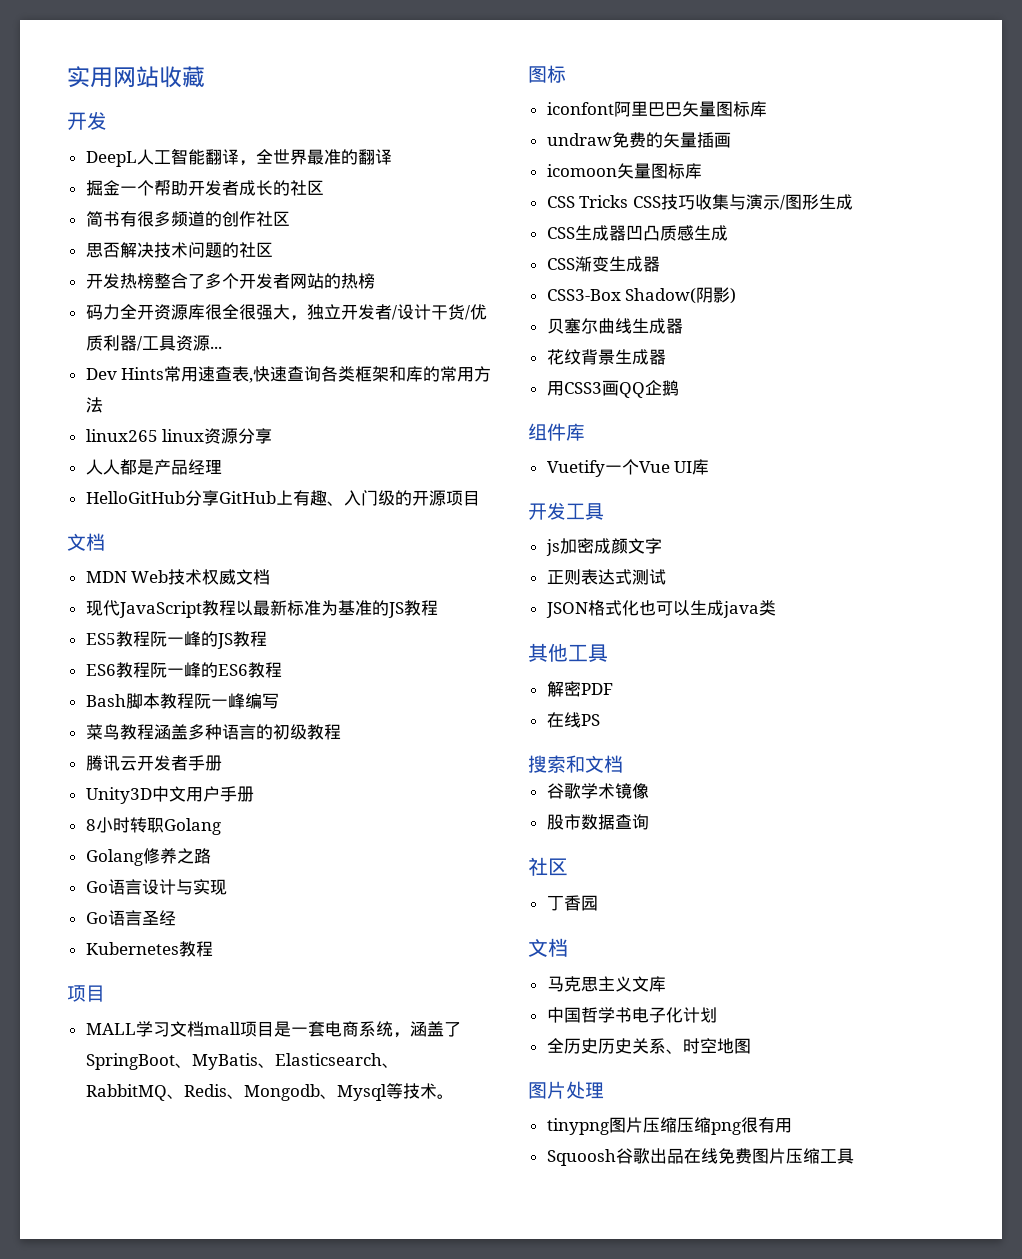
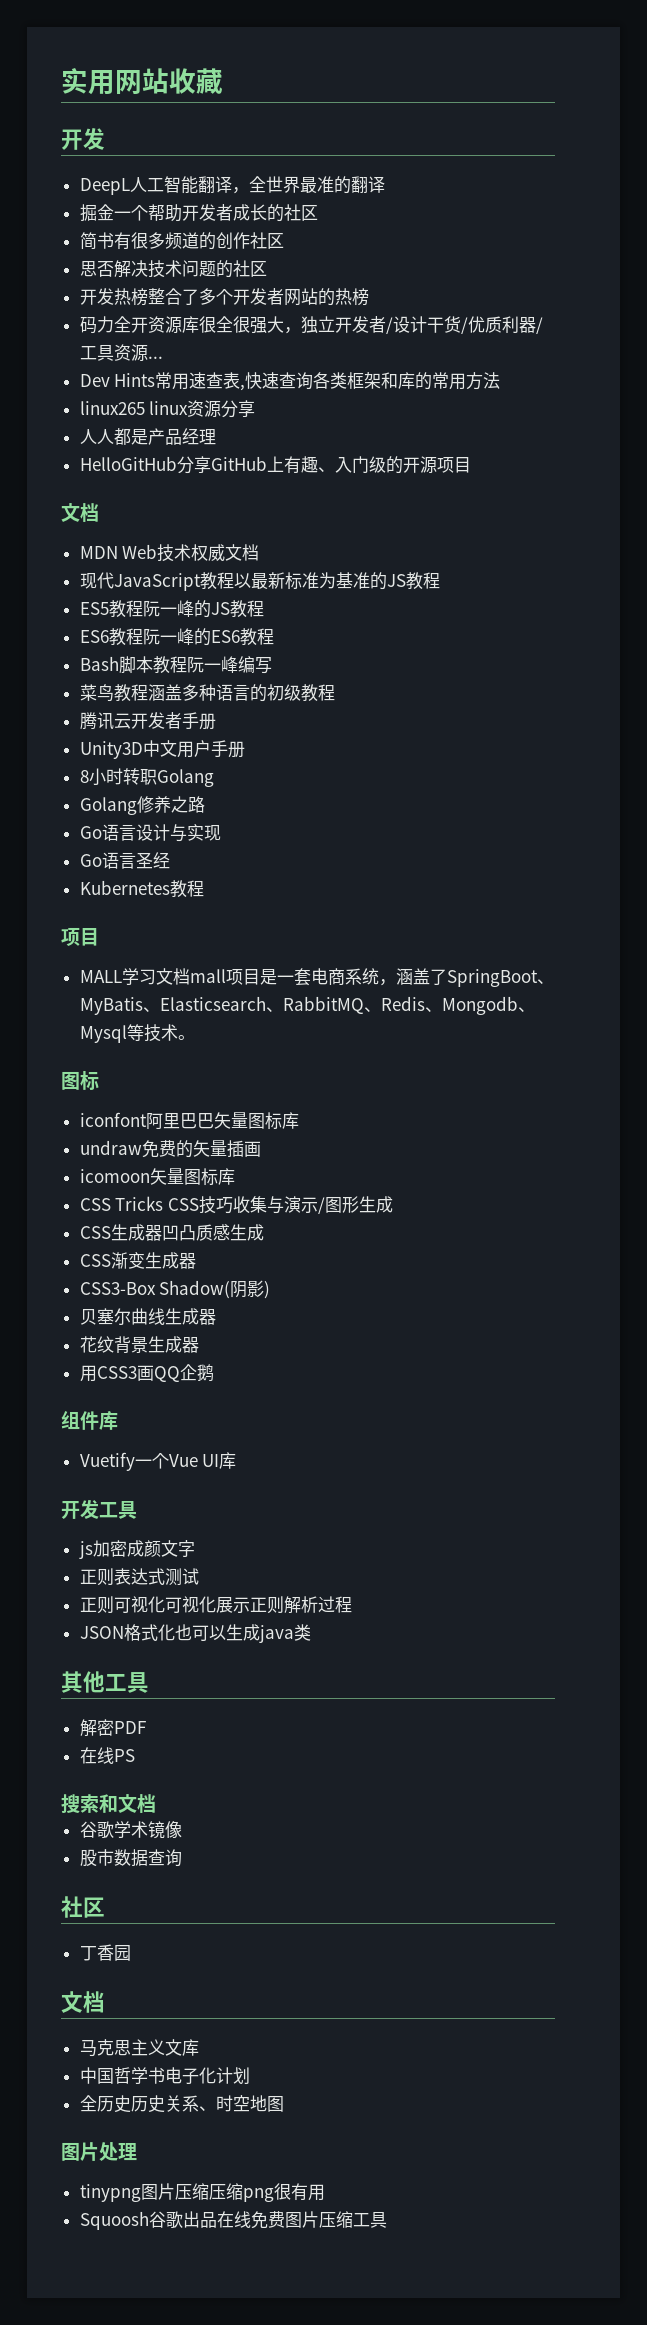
(666, 577) none -> [79,1596,352,1614] // 正则可视化可视化展示正则解析过程

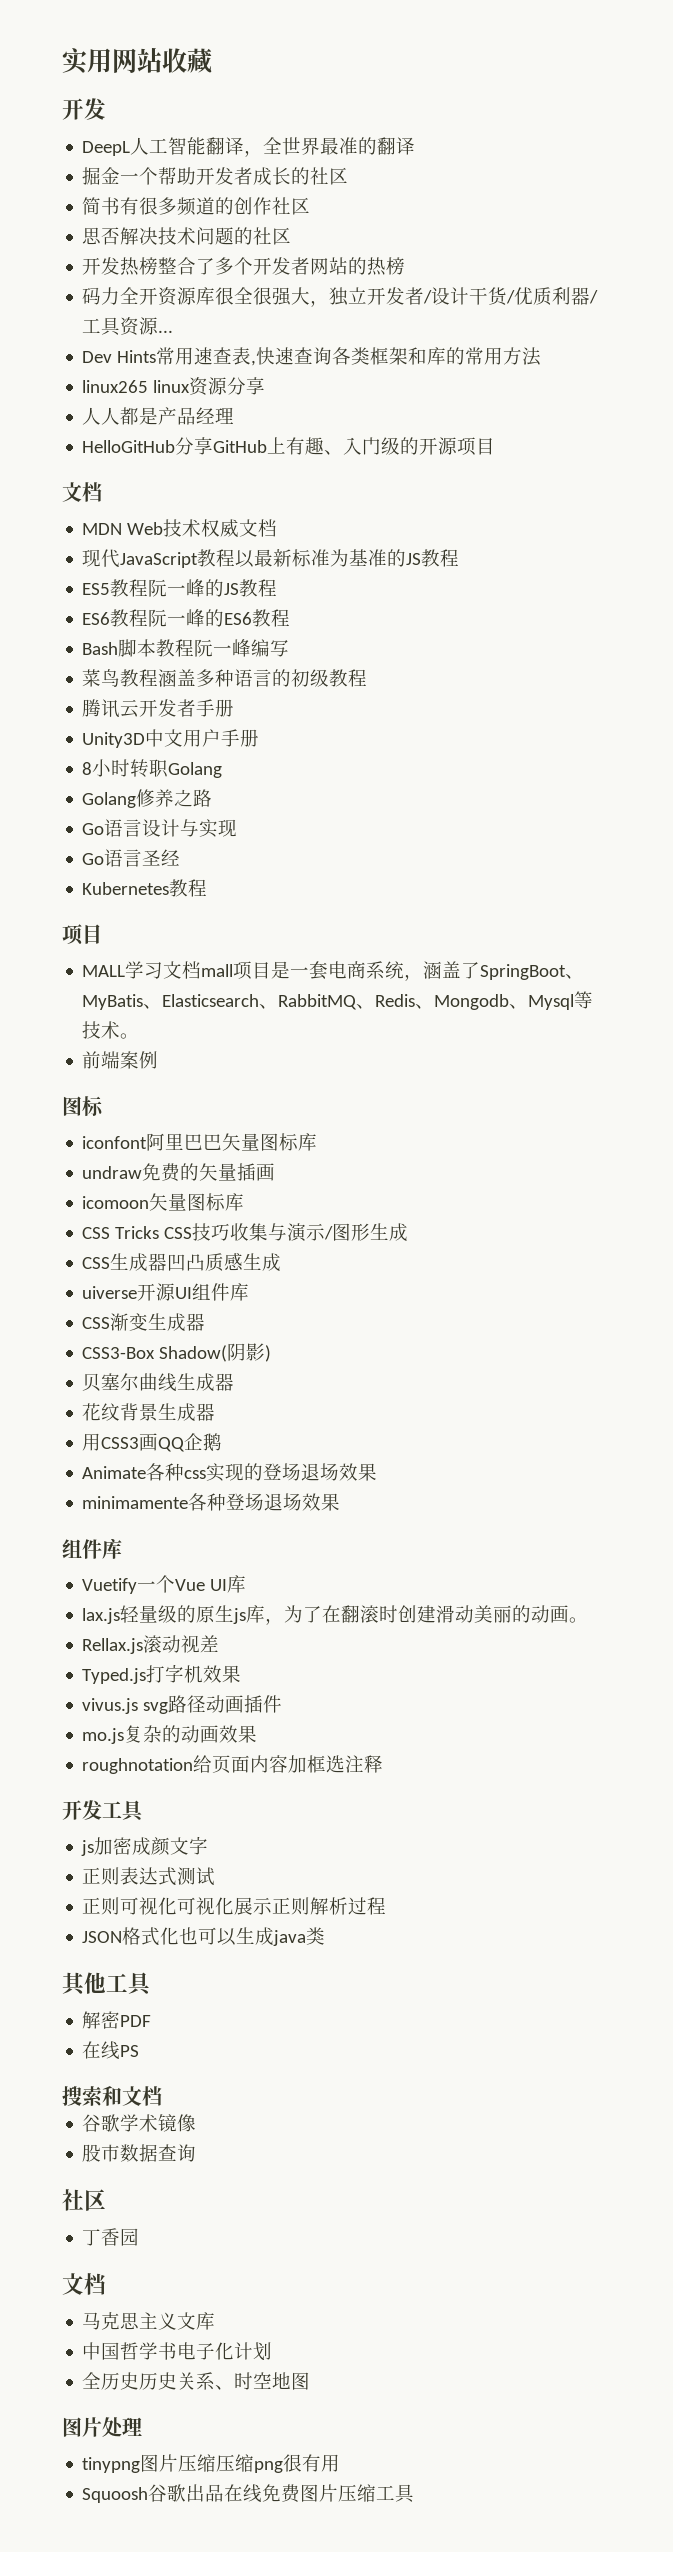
(195, 1037) none -> [82,1051,159,1069] // 前端案例
(264, 1232) none -> [82,1283,250,1301] // uiverse开源UI组件库
(214, 1373) none -> [82,1463,378,1482] [82,1493,341,1511] // Animate各种css实现的登场退场效果 // minimamente各种登场退场效果
(237, 1460) none -> [82,1605,589,1625] [82,1635,220,1654] [82,1664,242,1684] [82,1695,283,1714] [82,1725,258,1744] [82,1755,384,1774] // lax.js轻量级的原生js库，为了在翻滚时创建滑动美丽的动画。 // Rellax.js滚动视差 // Typed.js打字机效果 // vivus.js svg路径动画插件 // mo.js复杂的动画效果 // roughnotation给页面内容加框选注释

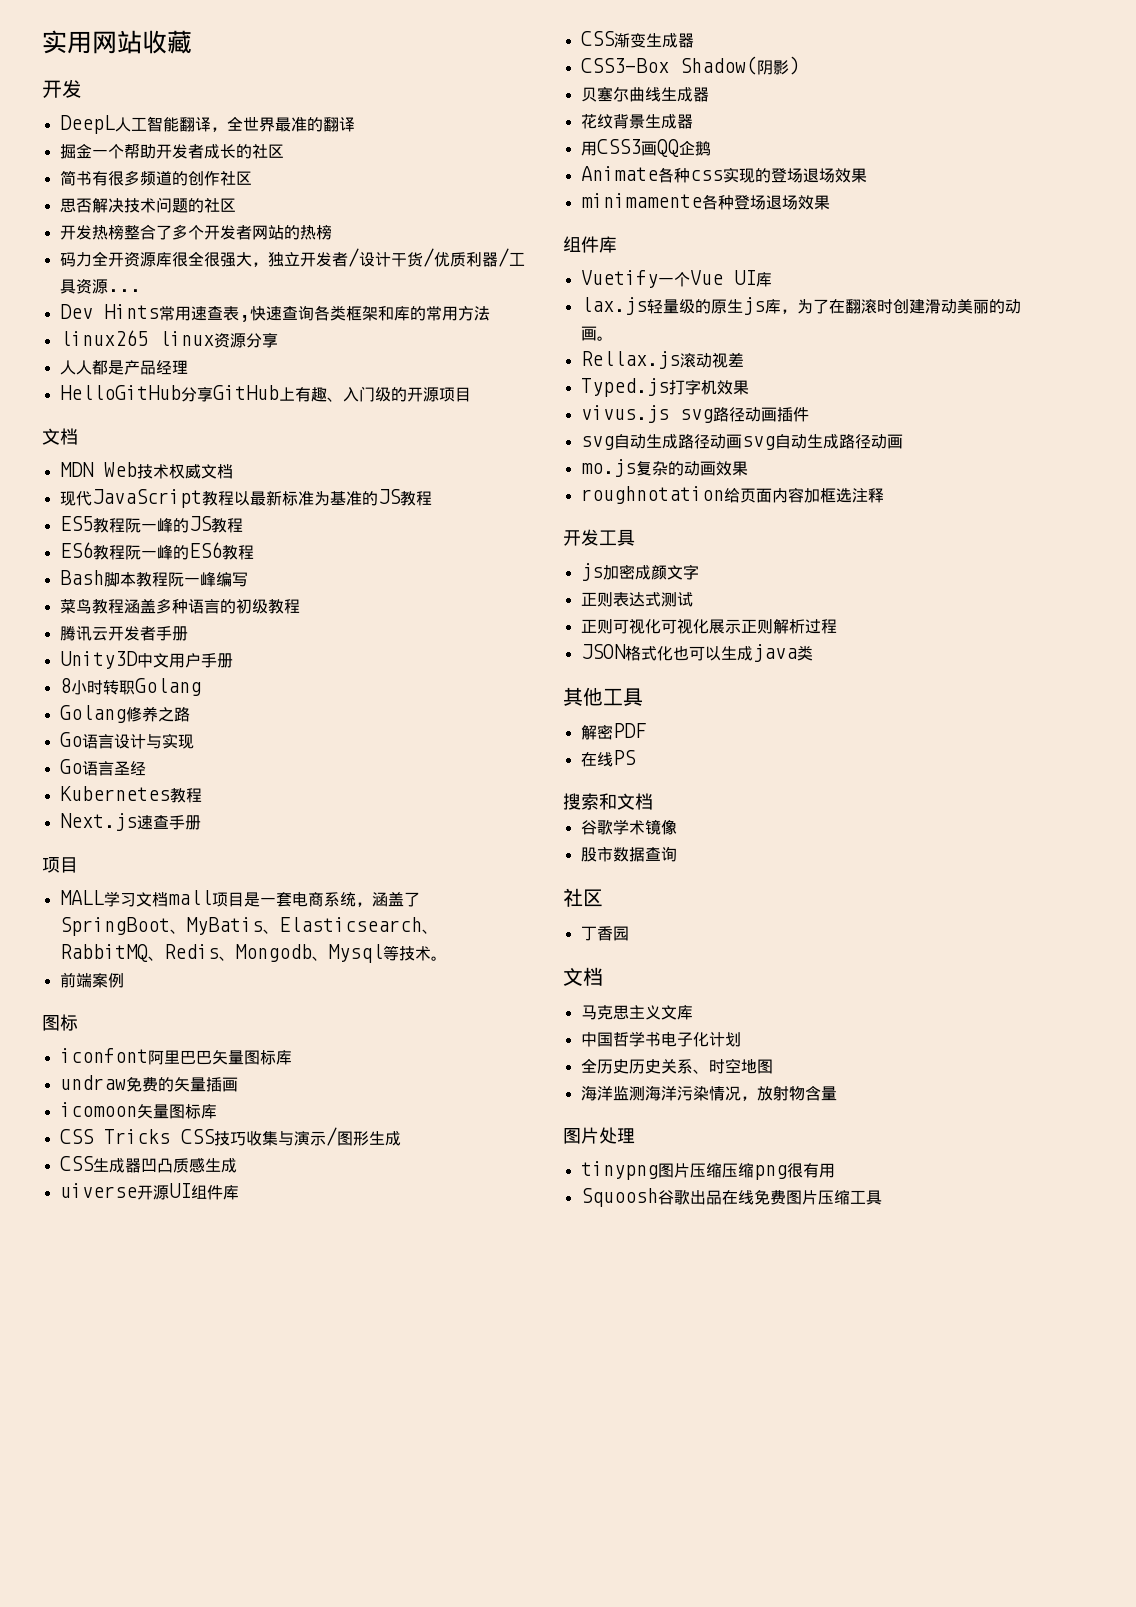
(208, 888) none -> [59,813,201,831] // Next.js速查手册
(283, 1704) none -> [580,434,903,450] // svg自动生成路径动画svg自动生成路径动画
(311, 2381) none -> [580,1086,837,1101] // 海洋监测海洋污染情况，放射物含量

